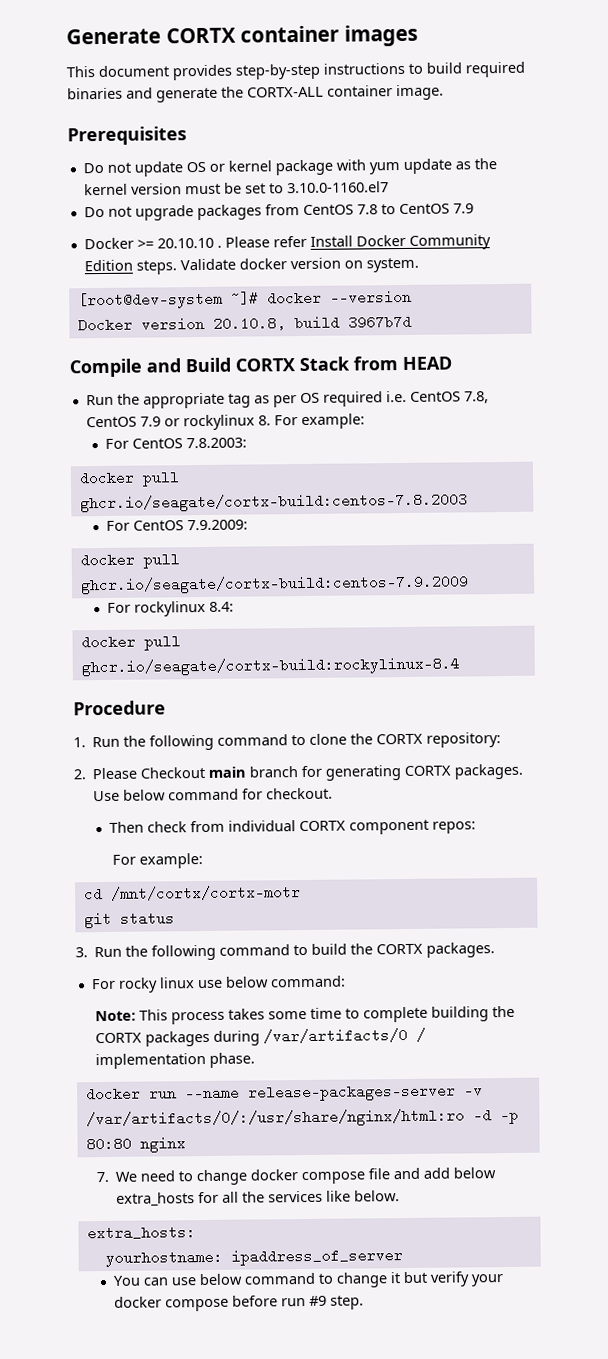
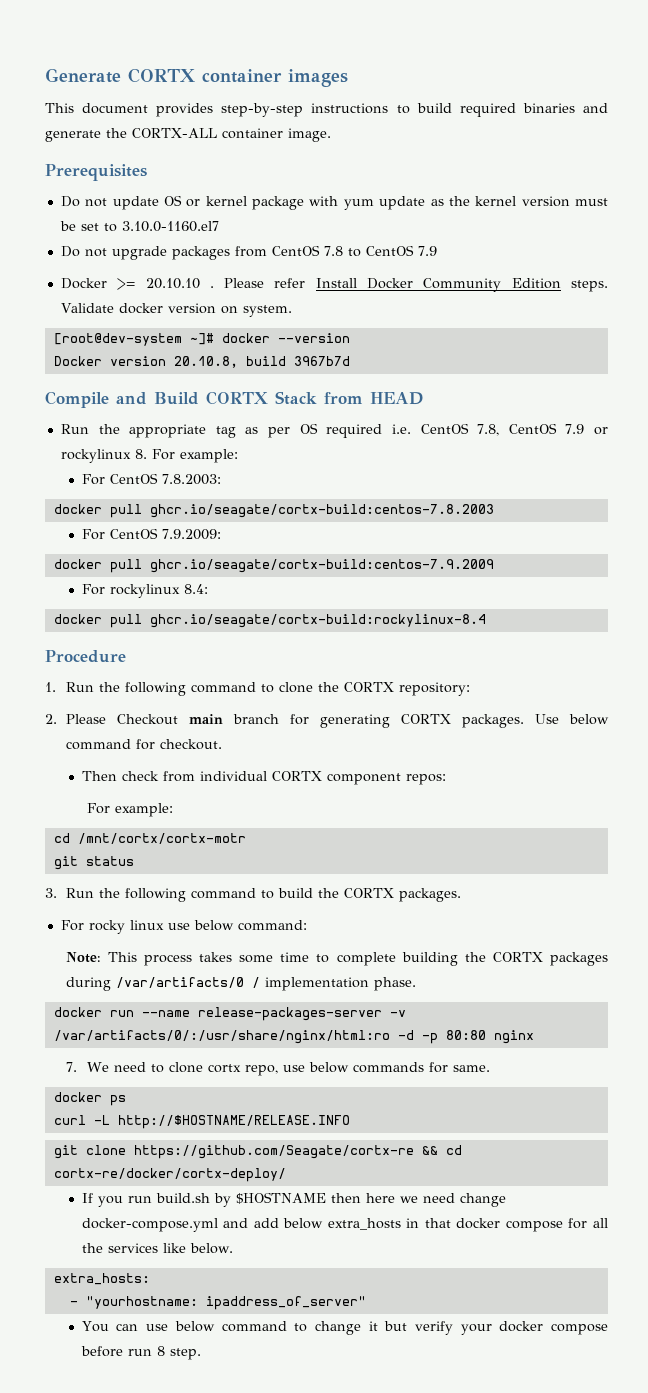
[196,1167,497,1186] [116,1192,196,1207] change docker compose file and add below extra_hosts -> [168,1062,490,1076] [53,1092,126,1106] [53,1115,350,1129] [53,1145,462,1159] [53,1168,286,1182] [81,1192,506,1207] [81,1218,563,1232] clone cortx repo, use below commands for same. // docker ps // curl -L http://$HOSTNAME/RELEASE.INFO // git clone https://github.com/Seagate/cortx-re && cd cortx-re/docker/cortx-deploy/ // If you run build.sh by $HOSTNAME then here we need change docker-compose.yml and add below extra_hosts in that docker compose
[104,1248,403,1268] yourhostname: ipaddress_of_server -> [69,1296,366,1310] - "yourhostname: ipaddress_of_server"
[308,1295,327,1306] #9 -> [156,1346,165,1356] 8

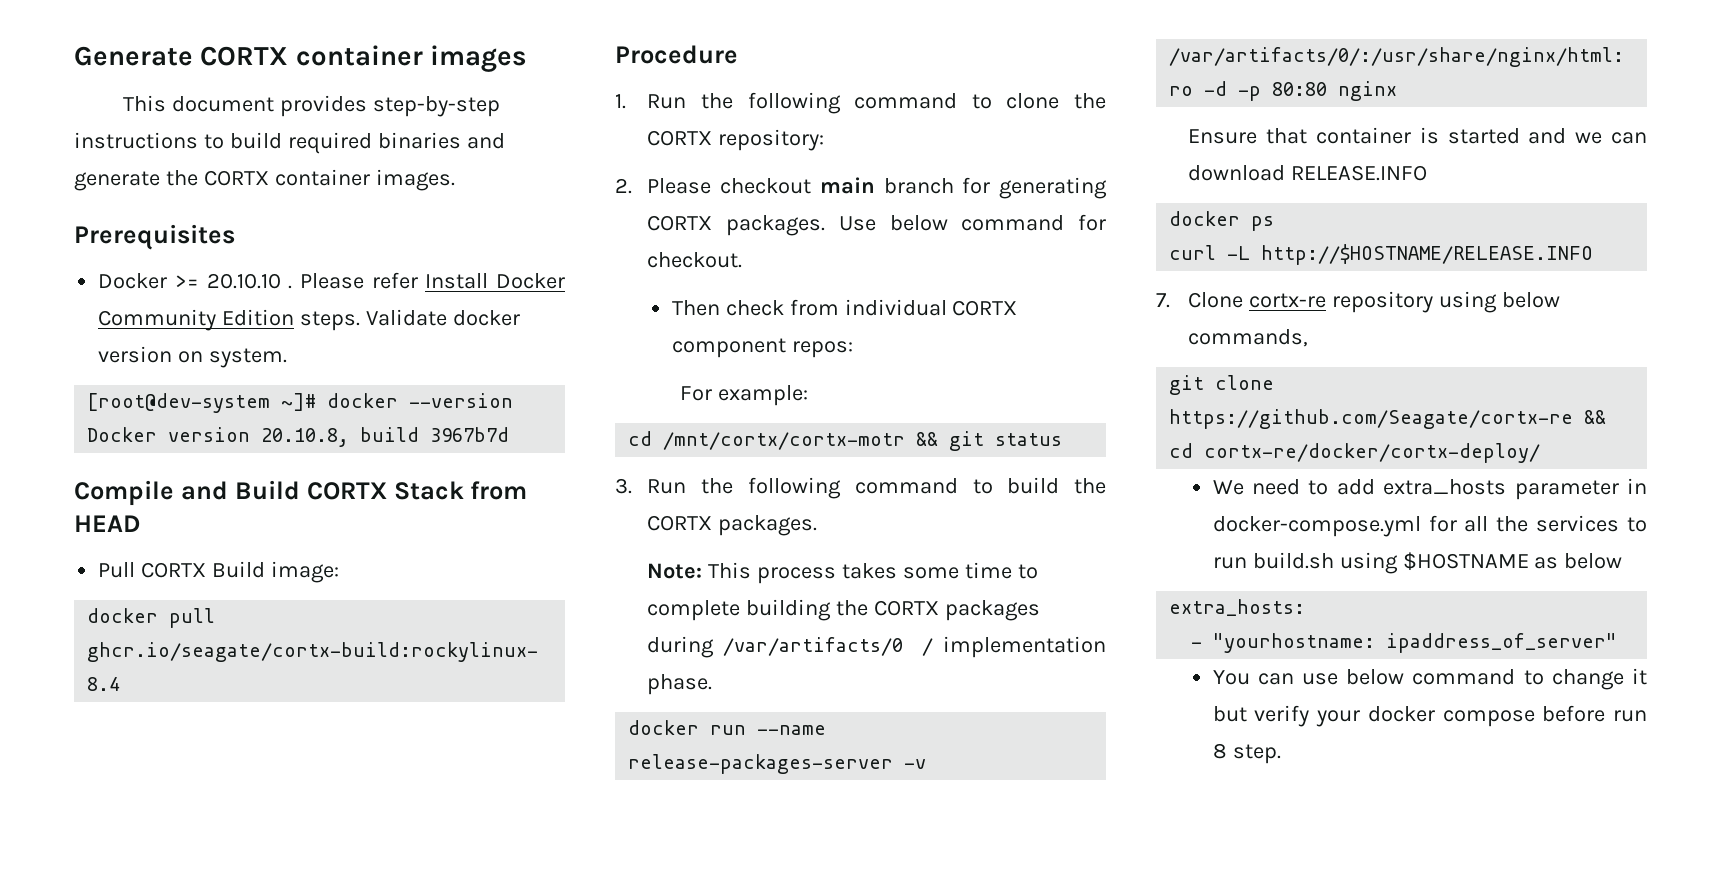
[132,128,331,142] [45,164,147,181] [60,195,608,210] [59,221,219,232] [60,245,437,260] CORTX-ALL container image. // Prerequisites // Do not update OS or kernel package with yum update as the kernel version must be set to 3.10.0-1160.el7 // Do not upgrade packages from CentOS 7.8 to CentOS 7.9 -> [203,169,455,191] [74,224,235,250] CORTX container images. // Prerequisites
[60,423,608,438] [60,449,238,463] [81,473,221,485] [53,504,494,518] [81,528,221,540] [53,559,494,573] [81,584,208,598] Run the appropriate tag as per OS required i.e. CentOS 7.8, CentOS 7.9 or rockylinux 8. For example: // For CentOS 7.8.2003: // docker pull ghcr.io/seagate/cortx-build:centos-7.8.2003 // For CentOS 7.9.2009: // docker pull ghcr.io/seagate/cortx-build:centos-7.9.2009 // For rockylinux 8.4: -> [98,561,340,583] Pull CORTX Build image:
[116,714,178,725] Checkout -> [720,178,812,194] checkout
(246, 838) // -> [916,432,939,446] &&
[60,920,307,934] // For rocky linux use below command: -> (818, 525) none
[65,1062,490,1076] 7. We need to clone cortx repo, use below commands for same. -> [1188,127,1647,144] [1188,165,1428,181] Ensure that container is started and we can download RELEASE.INFO
(350, 1122) none -> [1156,291,1561,313] [1188,329,1309,347] // 7. Clone cortx-re repository using below commands,
[81,1192,506,1207] [81,1218,608,1232] [81,1243,233,1254] If you run build.sh by $HOSTNAME then here we need change docker-compose.yml and add below extra_hosts in that docker compose for all the services like below. -> [1212,478,1647,500] [1212,515,1647,537] [1212,552,1623,574] We need to add extra_hosts parameter in docker-compose.yml for all the services to run build.sh using $HOSTNAME as below

